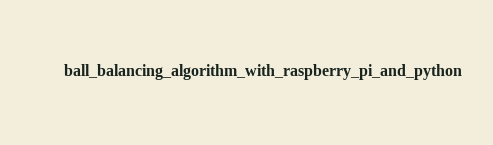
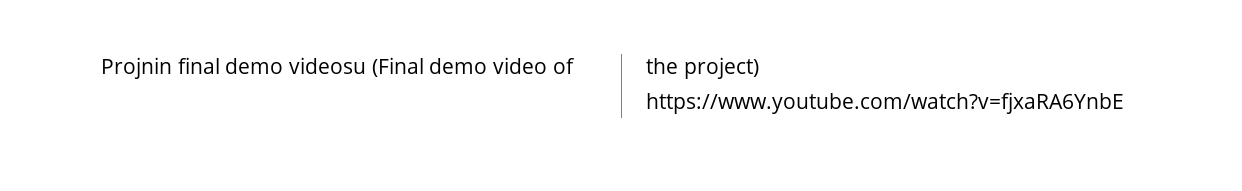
[64,64,462,80] ball_balancing_algorithm_with_raspberry_pi_and_python -> [101,57,759,79] [646,92,1124,114] Projnin final demo videosu (Final demo video of the project) // https://www.youtube.com/watch?v=fjxaRA6YnbE

